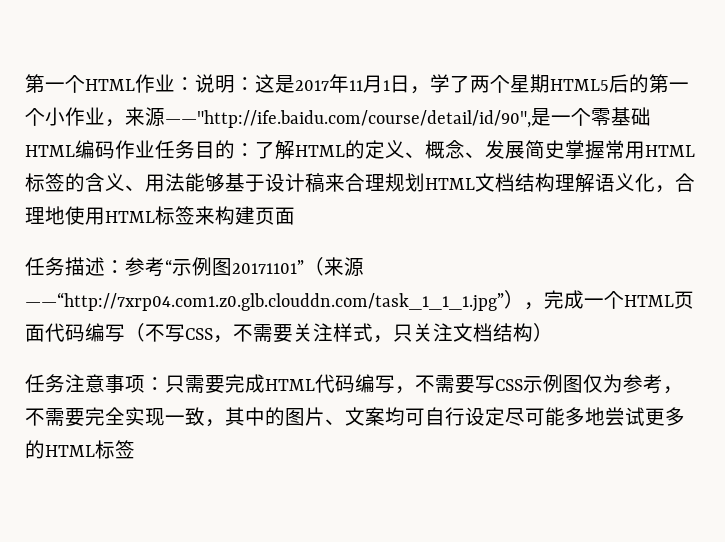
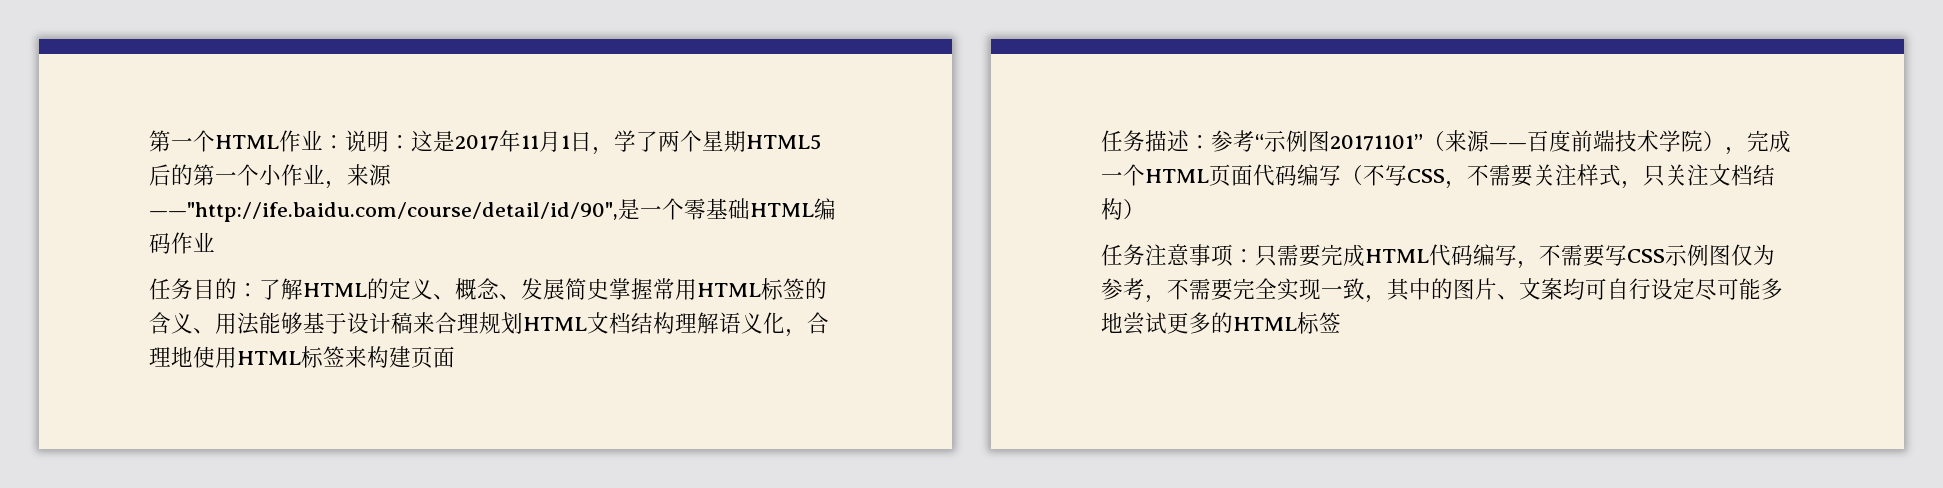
(155, 149) none -> (215, 242) //
[25,292,504,312] ——“http://7xrp04.com1.z0.glb.clouddn.com/task_1_1_1.jpg” -> [1489,130,1703,152] ——百度前端技术学院

